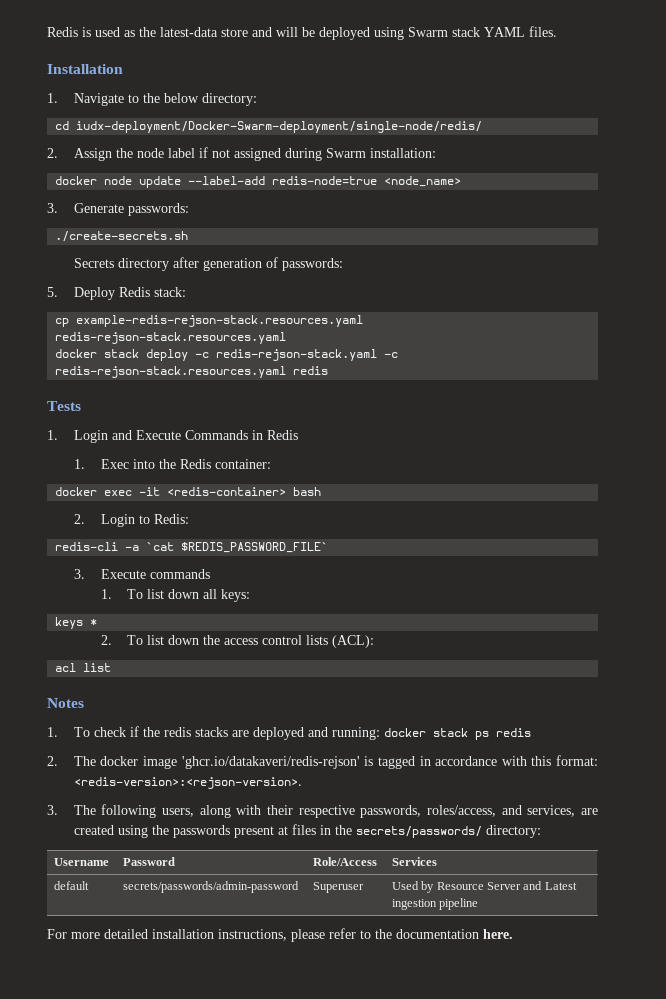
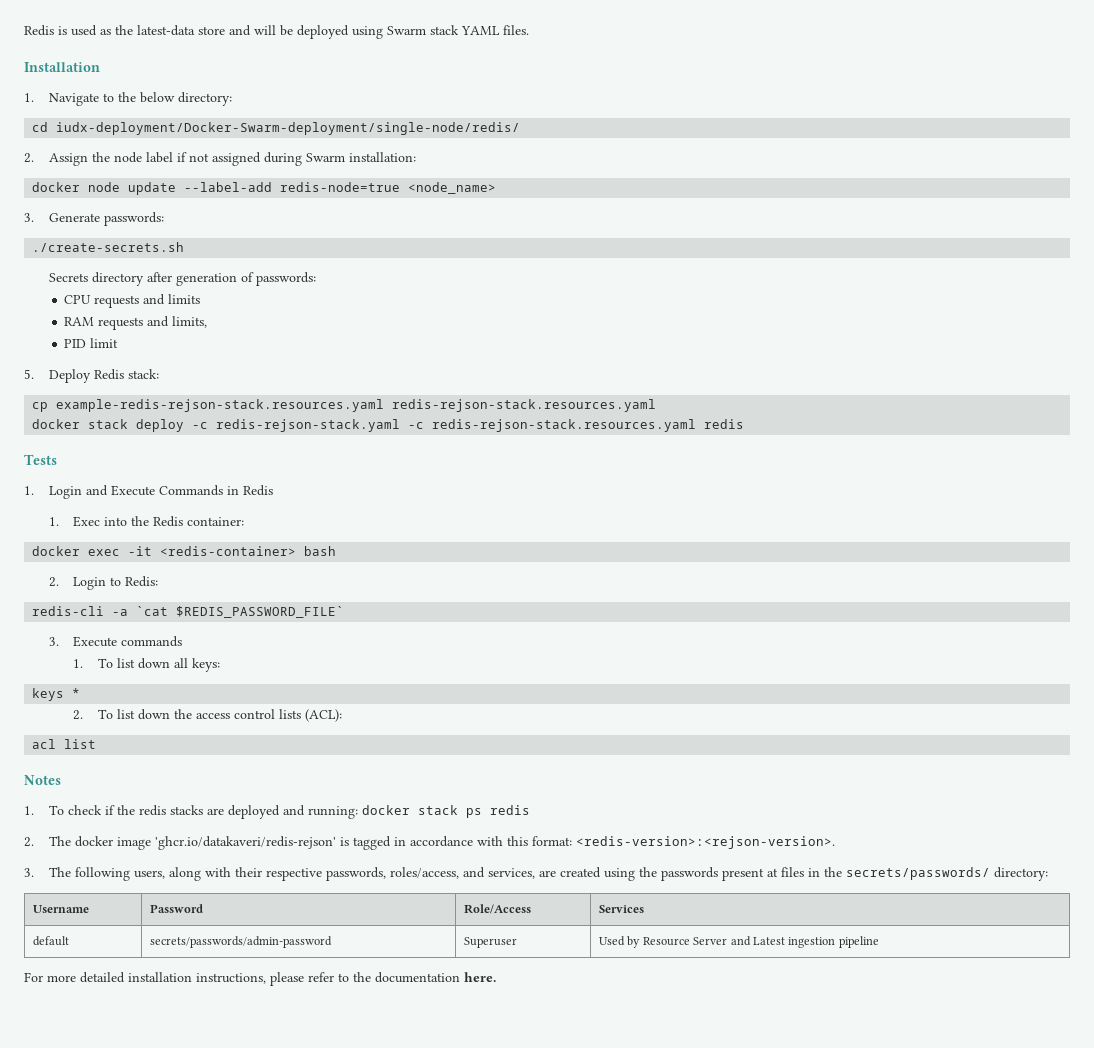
(343, 264) none -> [64,294,201,308] [64,316,208,330] [64,338,119,348] // CPU requests and limits // RAM requests and limits, // PID limit

